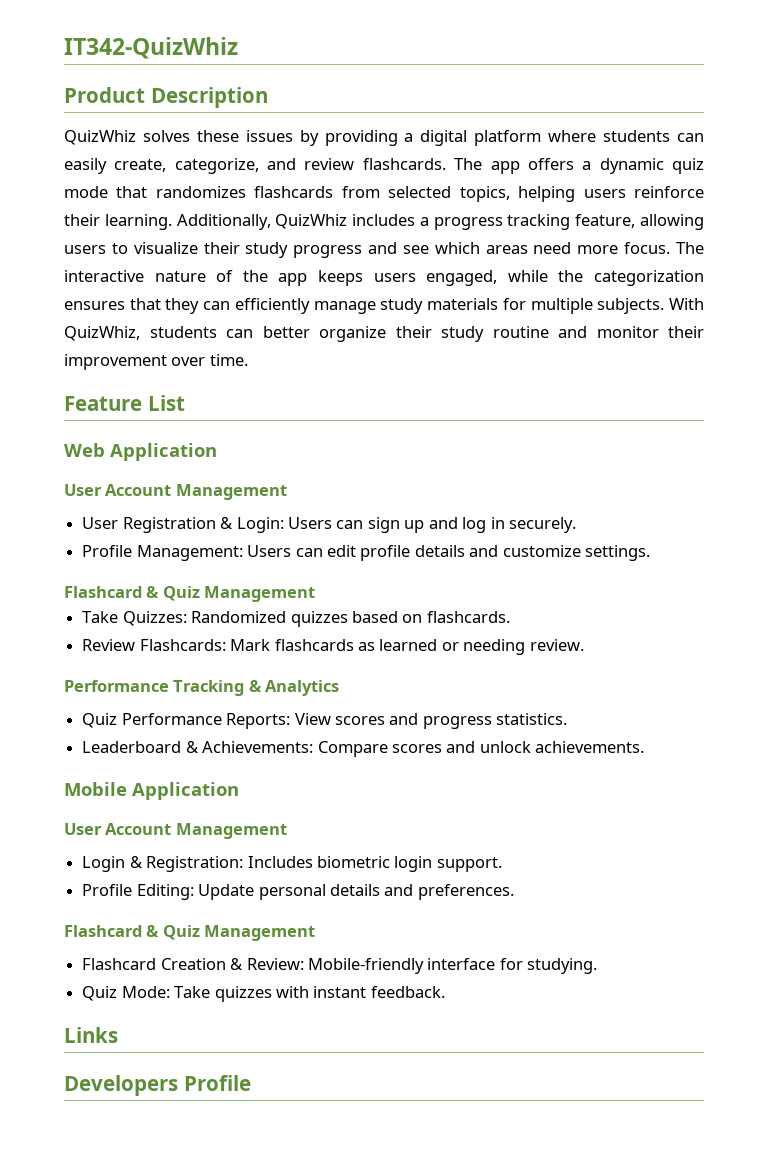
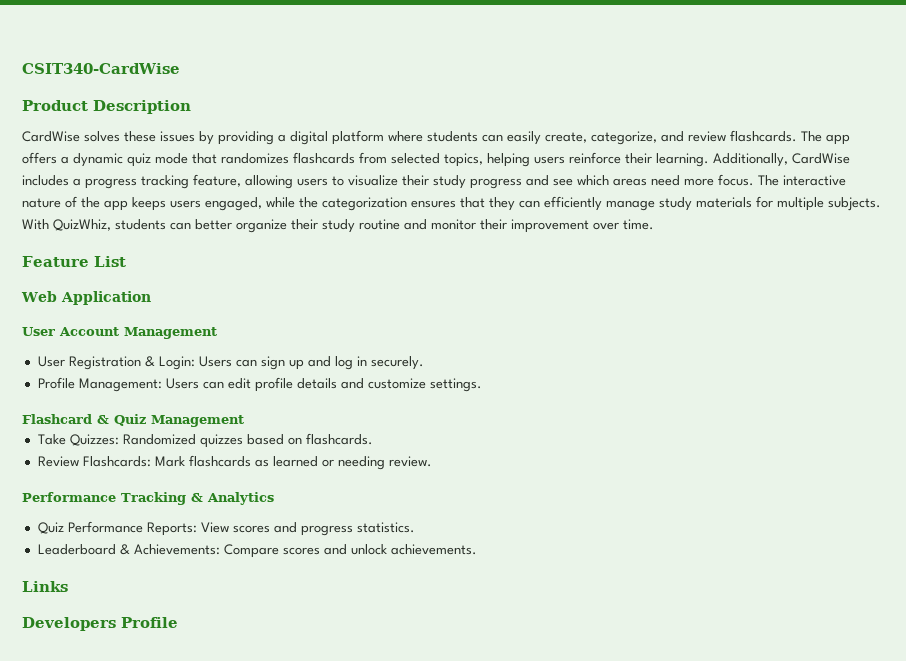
[64,37,238,59] IT342-QuizWhiz -> [22,63,180,74] CSIT340-CardWise
[64,130,136,145] QuizWhiz -> [22,131,80,142] CardWise
[275,214,348,229] QuizWhiz -> [792,153,850,164] CardWise
[64,782,239,800] [64,823,287,839] [82,856,502,872] [82,884,514,900] [64,925,316,941] [82,958,598,974] [82,986,445,1002] // Mobile Application // User Account Management // Login & Registration: Includes biometric login support. // Profile Editing: Update personal details and preferences. // Flashcard & Quiz Management // Flashcard Creation & Review: Mobile-friendly interface for studying. // Quiz Mode: Take quizzes with instant feedback. -> (477, 549) none

